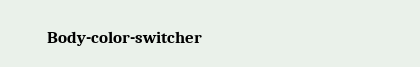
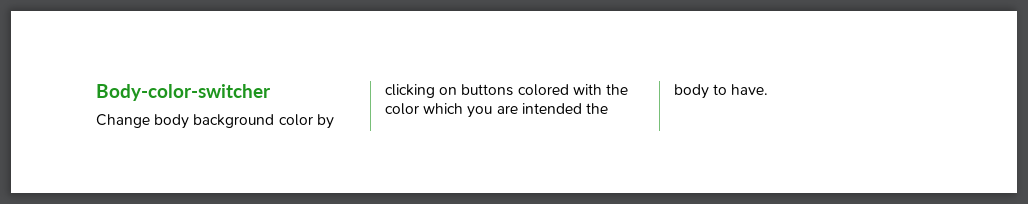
(202, 38) none -> [96,114,334,129] [385,84,628,98] [385,103,608,118] [674,84,769,99] // Change body background color by clicking on buttons colored with the color which you are intended the body to have.

